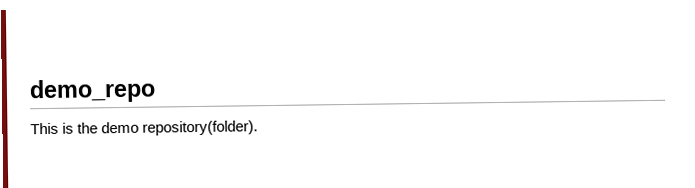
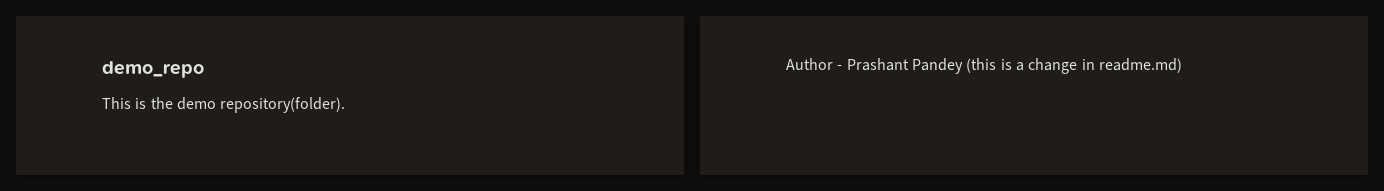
(259, 128) none -> [786,58,1182,74] // Author - Prashant Pandey (this is a change in readme.md)

